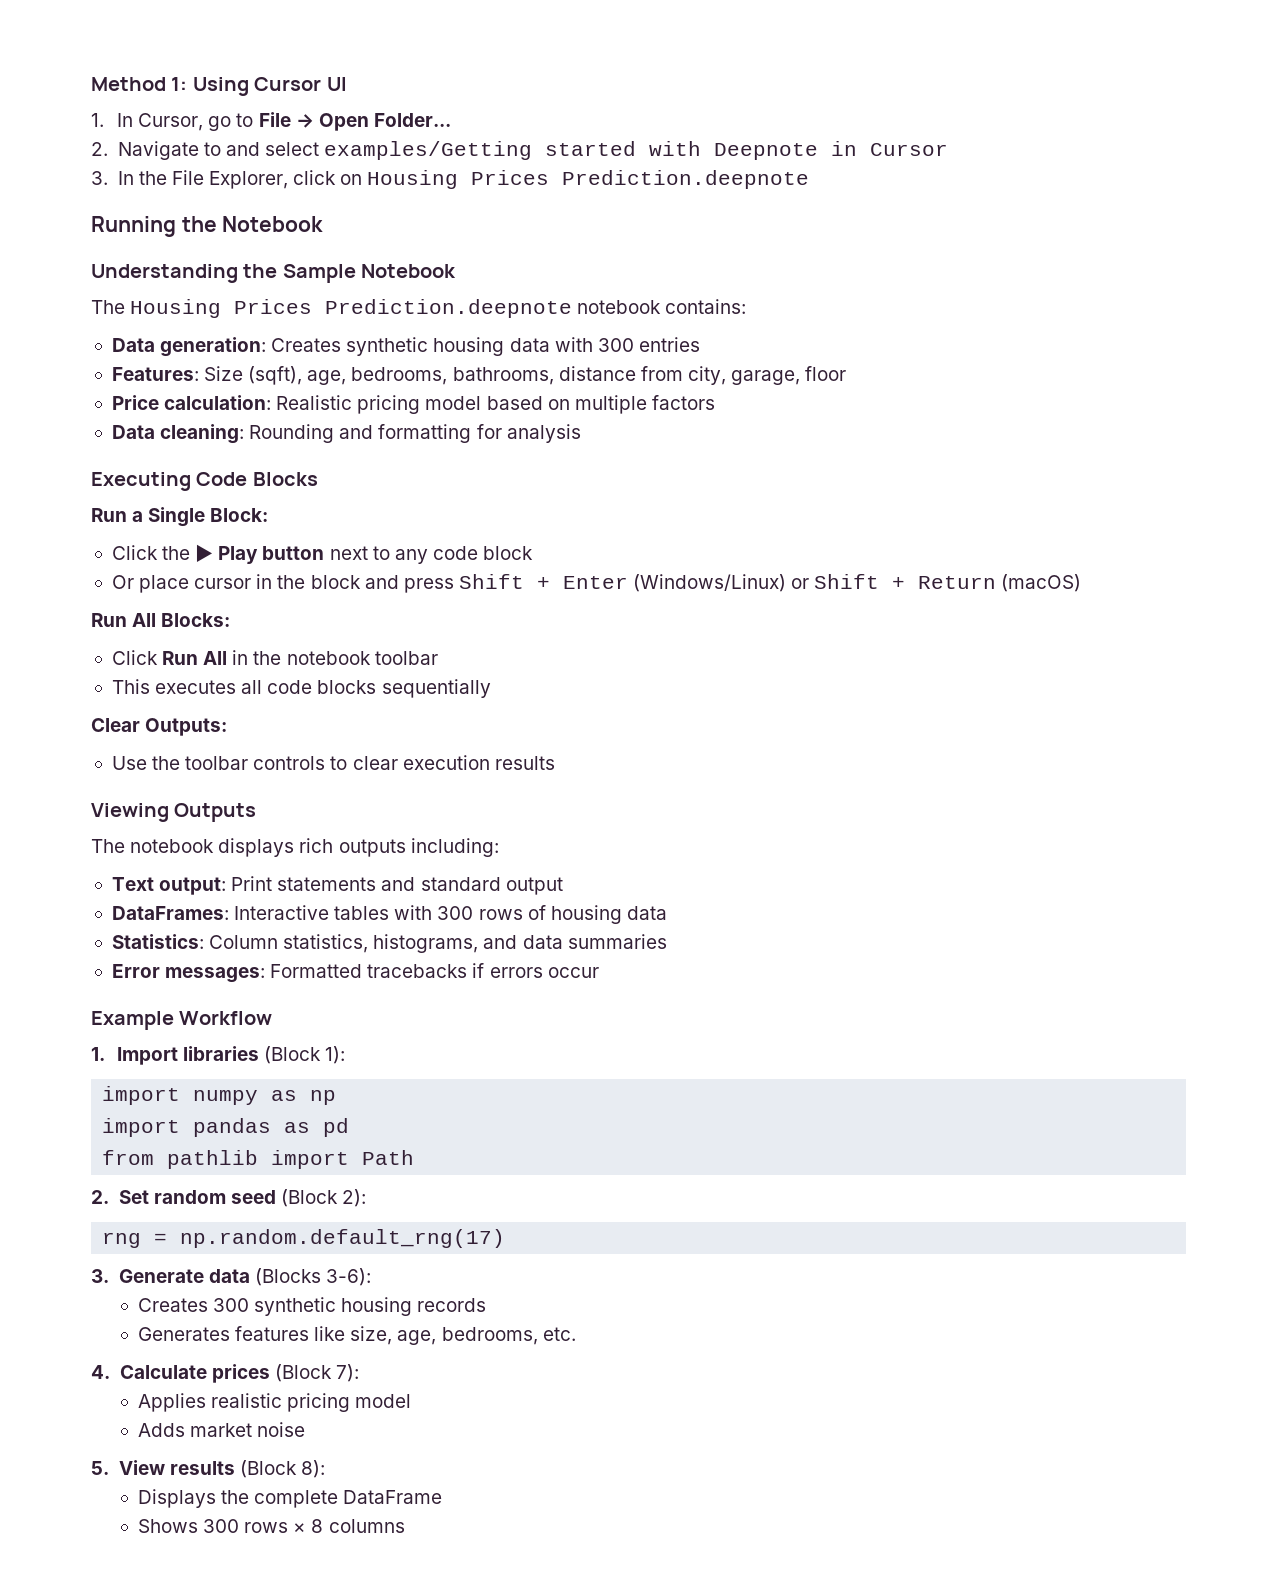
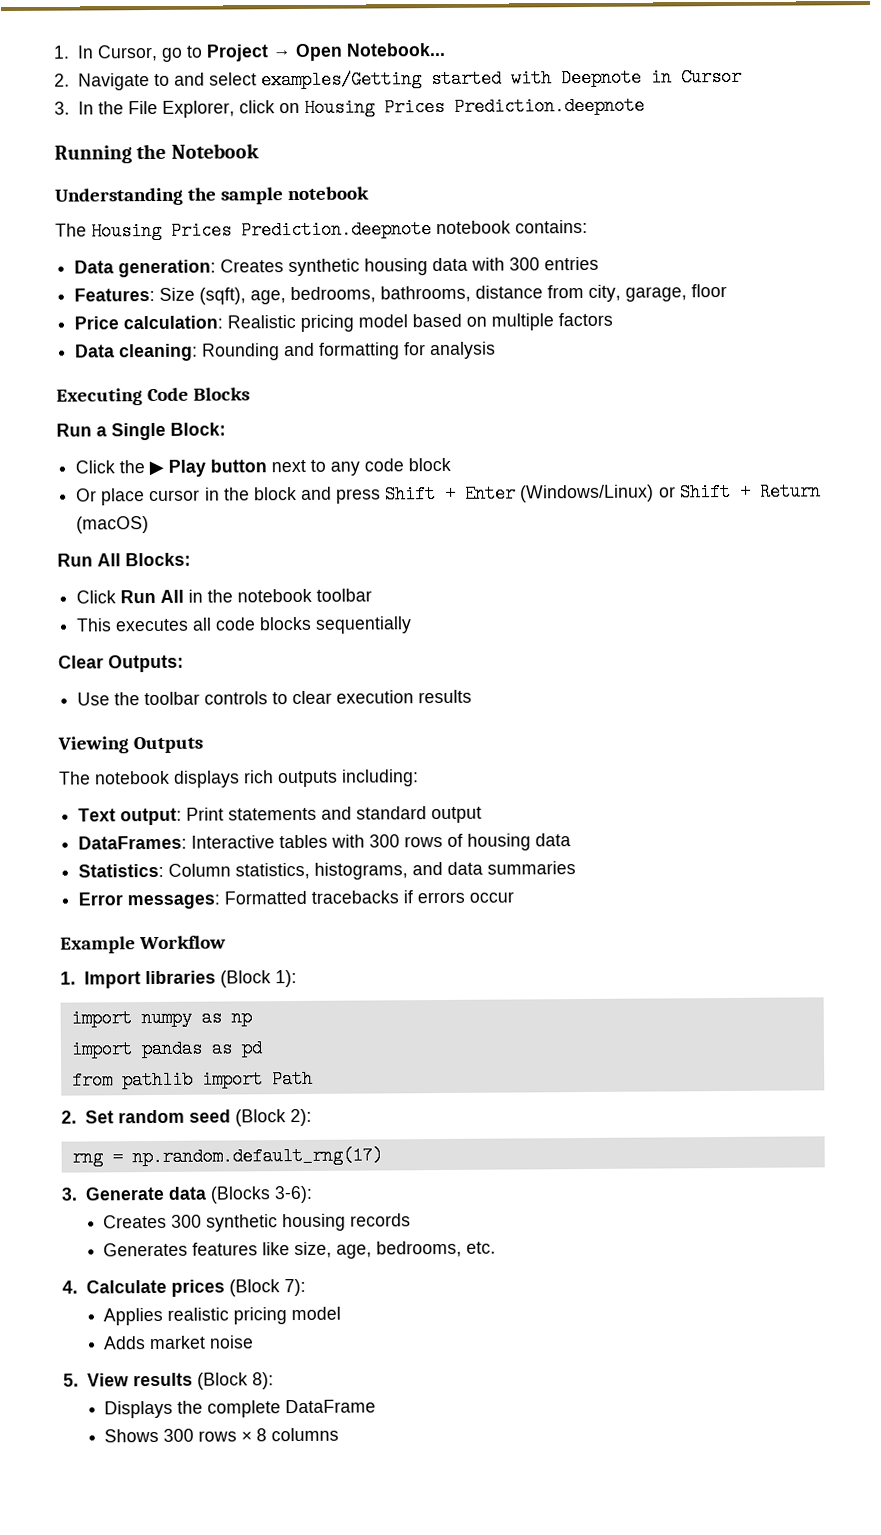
[91,77,347,96] Method 1: Using Cursor UI // -> (53, 52) none
[258,112,291,127] File -> [205,44,269,62] Project
[373,113,451,127] Folder... -> [345,42,446,57] Notebook...
[282,264,457,283] Sample Notebook -> [219,186,370,205] sample notebook

